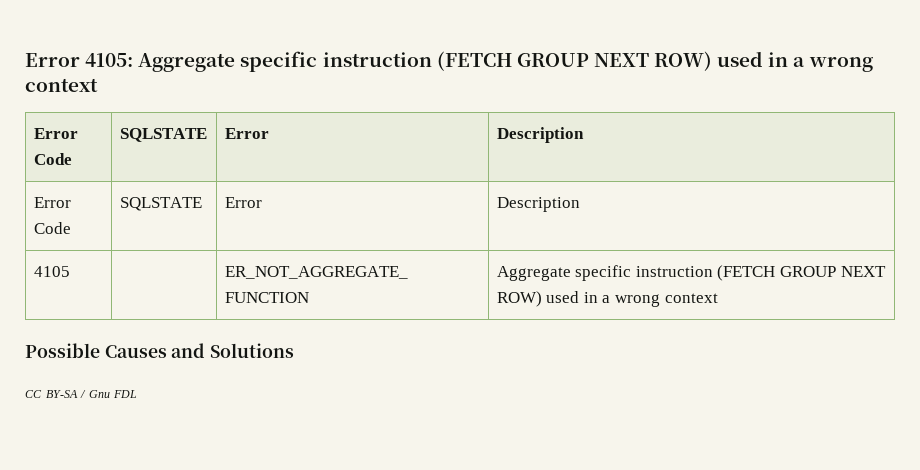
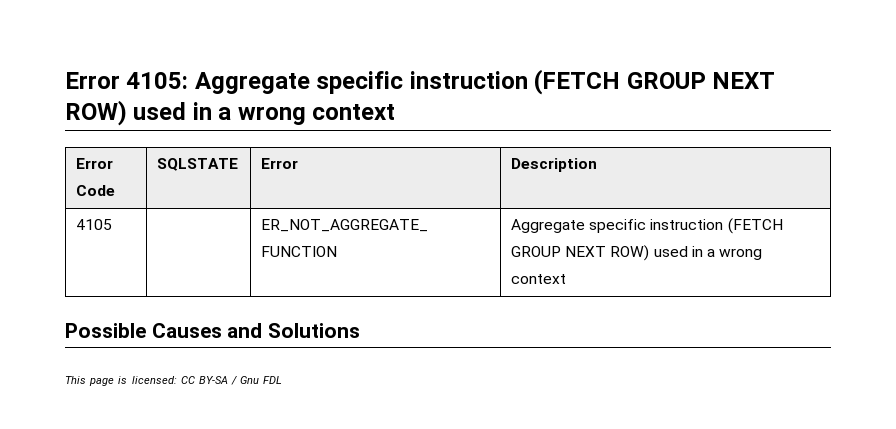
[33,197,71,208] [33,222,71,234] [119,197,202,211] [224,197,262,208] [496,197,580,212] // Error Code | SQLSTATE | Error | Description -> (597, 165) none
(295, 350) none -> [65,376,177,386] This page is licensed:

